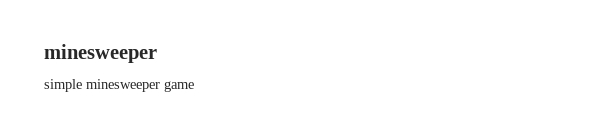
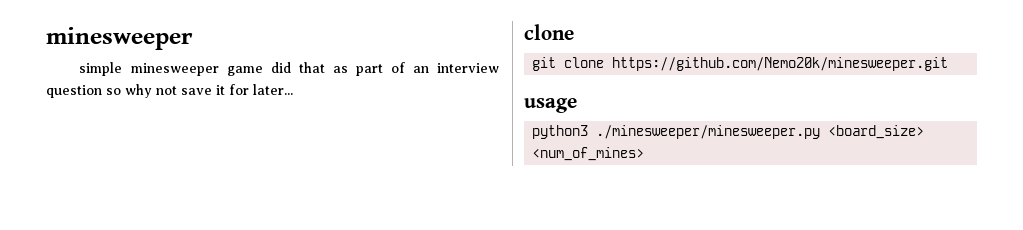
(194, 86) none -> [270,62,499,76] [46,84,293,98] [524,24,574,40] [532,57,949,71] [524,98,577,113] [532,125,925,139] [532,147,645,161] did that as part of an interview question so why not save it for later... // clone // git clone https://github.com/Nemo20k/minesweeper.git // usage // python3 ./minesweeper/minesweeper.py <board_size> <num_of_mines>

